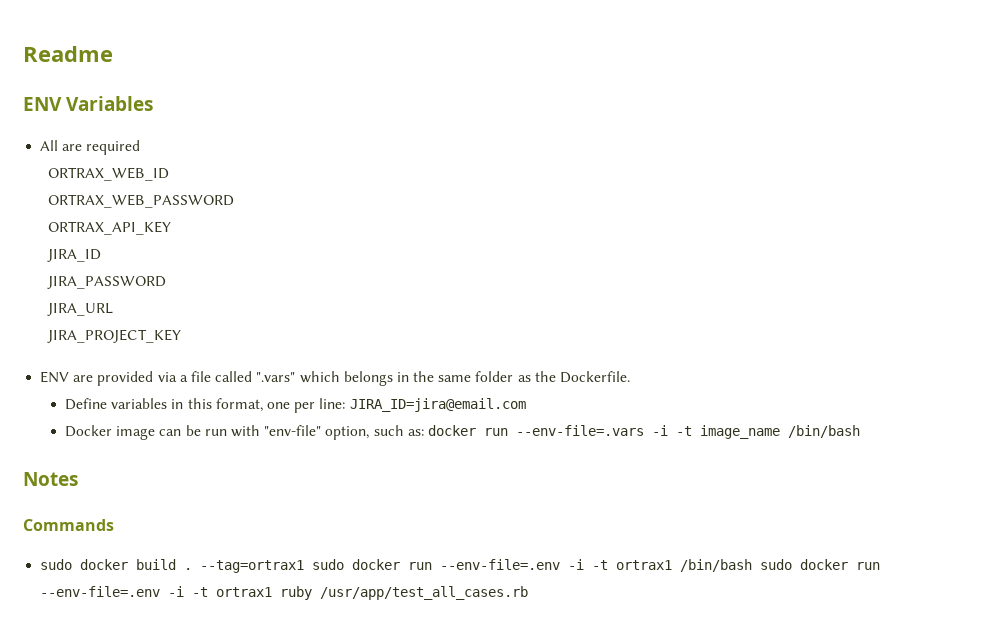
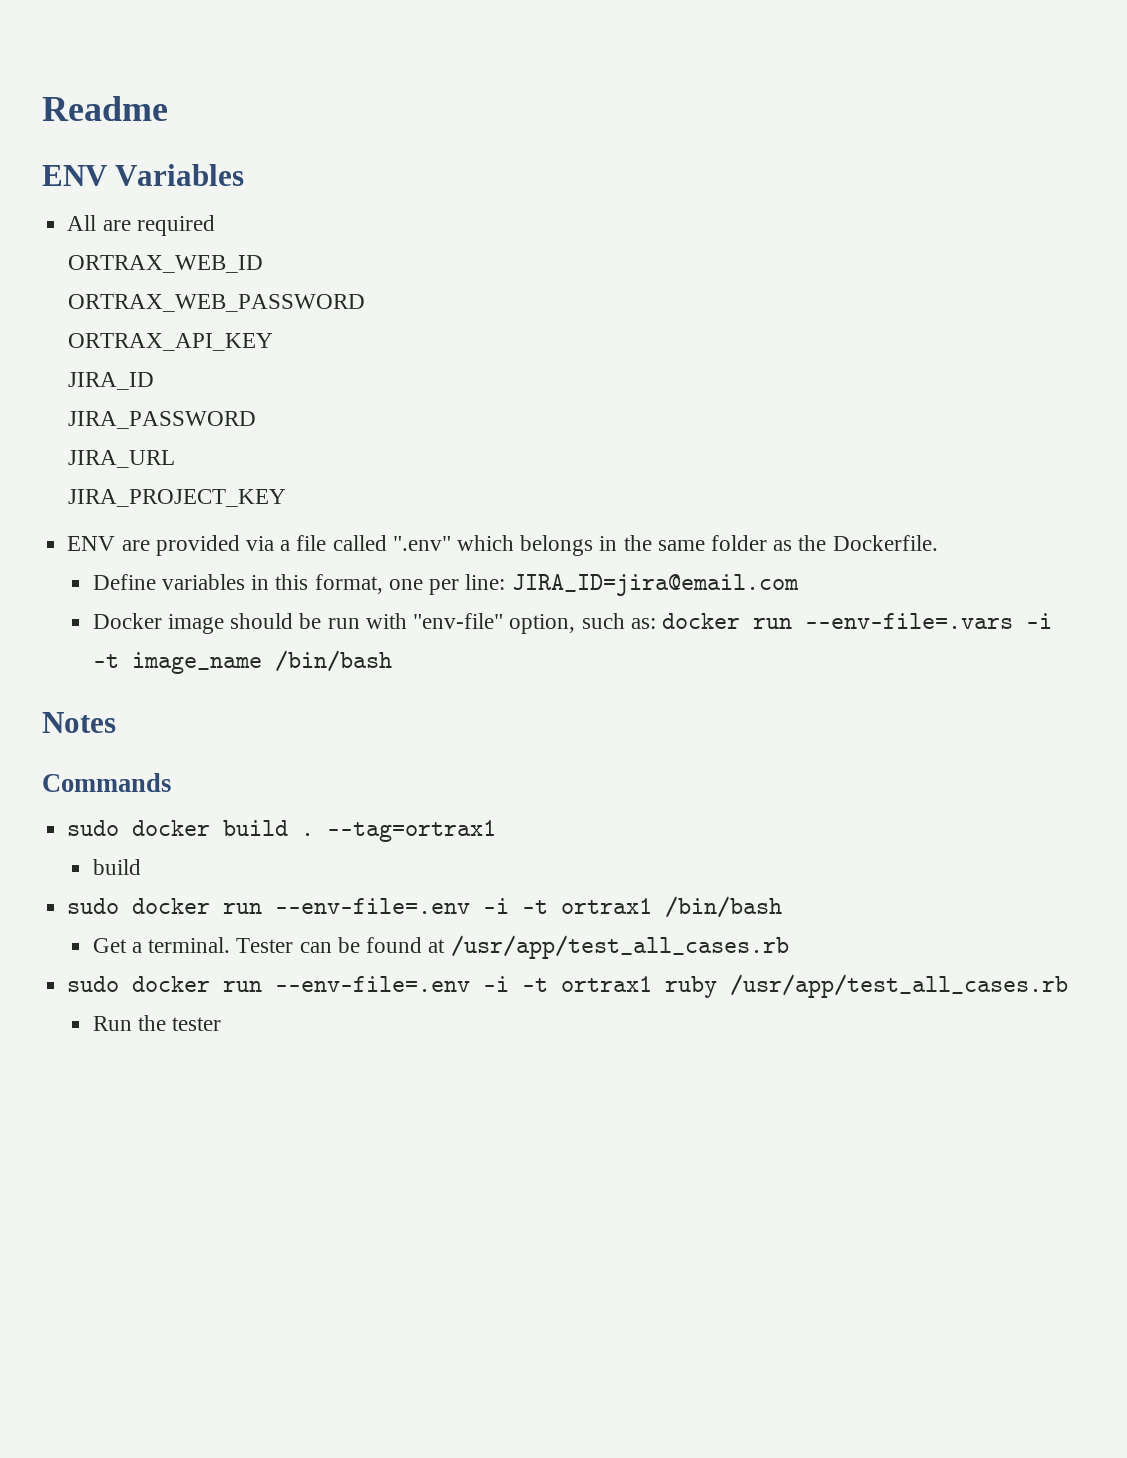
[256,372,296,382] ".vars" -> [392,536,451,551] ".env"
[159,429,182,436] can -> [230,613,294,629] should
(305, 566) none -> [92,859,141,875] // build //
(753, 565) none -> [92,935,789,959] // Get a terminal. Tester can be found at /usr/app/test_all_cases.rb //
(529, 593) none -> [92,1015,222,1031] // Run the tester

